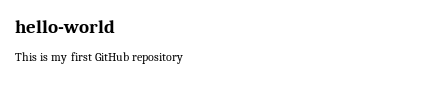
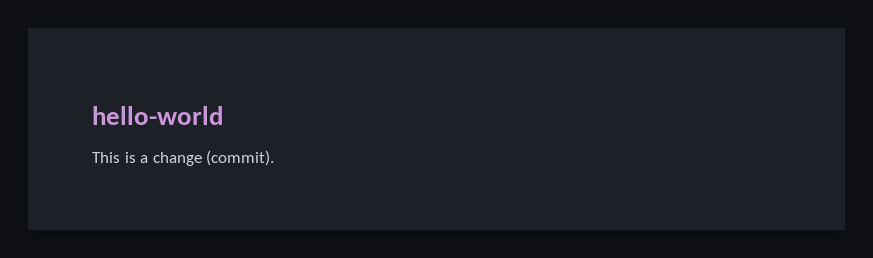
[51,52,184,64] my first GitHub repository -> [140,150,275,166] a change (commit).

